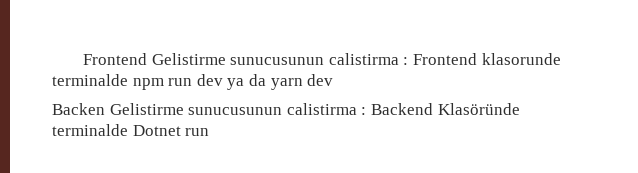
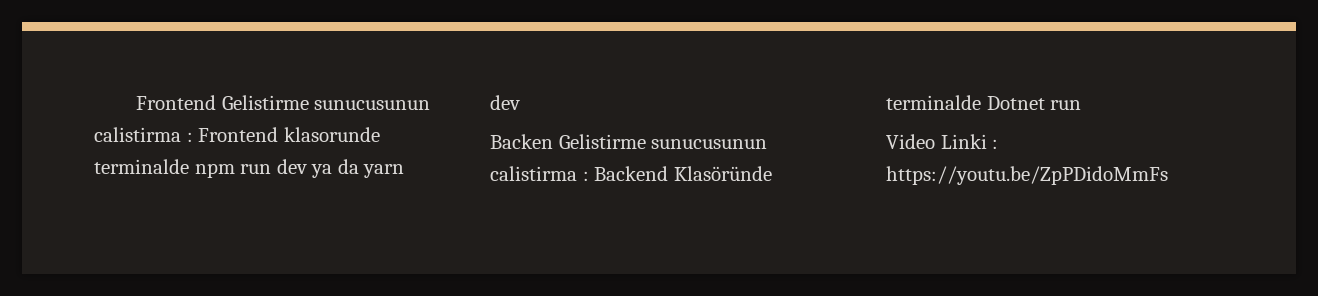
(210, 132) none -> [886,134,999,149] [886,166,1168,185] // Video Linki : https://youtu.be/ZpPDidoMmFs

